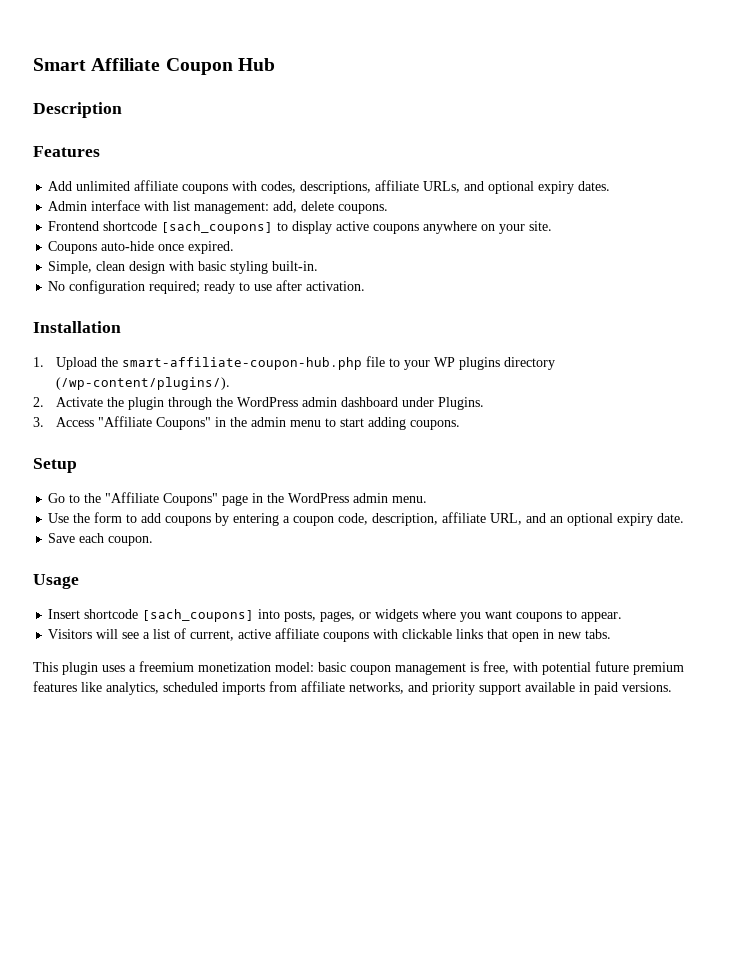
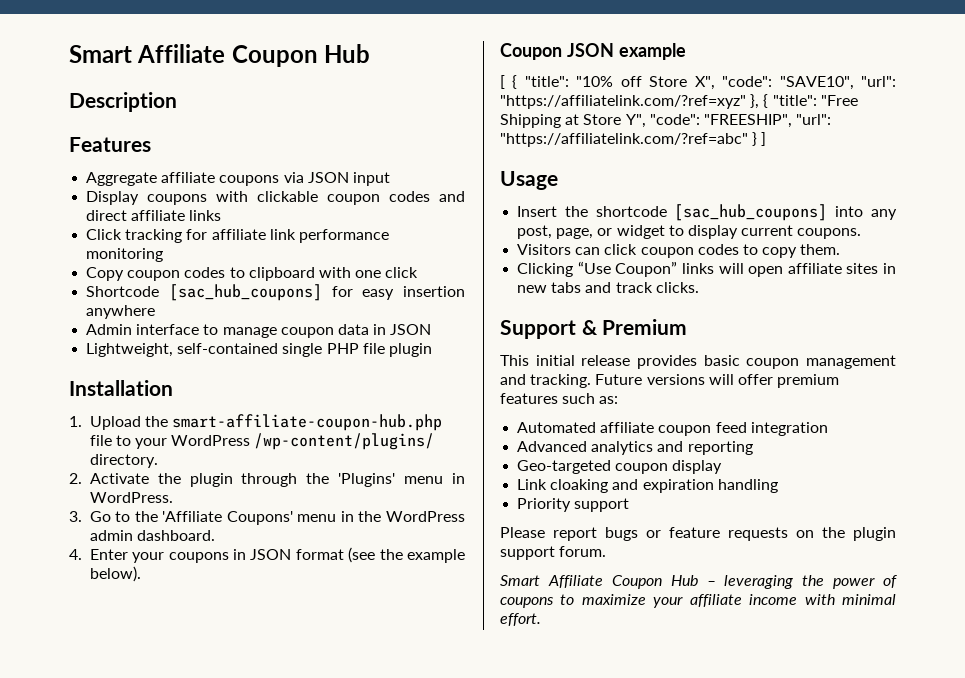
[48,180,611,194] [48,200,389,214] [48,221,553,234] [48,241,235,254] [48,261,319,274] [48,280,366,294] Add unlimited affiliate coupons with codes, descriptions, affiliate URLs, and optional expiry dates. // Admin interface with list management: add, delete coupons. // Frontend shortcode [sach_coupons] to display active coupons anywhere on your site. // Coupons auto-hide once expired. // Simple, clean design with basic styling built-in. // No configuration required; ready to use after activation. -> [86,172,390,186] [86,191,465,205] [86,210,222,221] [86,229,389,243] [86,248,164,262] [86,267,419,281] [86,284,465,301] [86,305,156,319] [86,324,432,338] [86,343,432,357] Aggregate affiliate coupons via JSON input // Display coupons with clickable coupon codes and direct affiliate links // Click tracking for affiliate link performance monitoring // Copy coupon codes to clipboard with one click // Shortcode [sac_hub_coupons] for easy insertion anywhere // Admin interface to manage coupon data in JSON // Lightweight, self-contained single PHP file plugin
[433,357,555,370] [55,377,230,390] WP plugins directory (/wp-content/plugins/). -> [171,433,435,450] [89,454,158,468] WordPress /wp-content/plugins/ directory.
[236,397,484,410] [33,416,460,430] [33,458,77,473] [48,492,428,506] [48,512,685,526] [48,533,154,546] [33,574,79,589] [48,609,623,622] [48,628,612,642] [33,661,684,675] [33,681,672,695] WordPress admin dashboard under Plugins. // 3. Access "Affiliate Coupons" in the admin menu to start adding coupons. // Setup // Go to the "Affiliate Coupons" page in the WordPress admin menu. // Use the form to add coupons by entering a coupon code, description, affiliate URL, and an optional expiry date. // Save each coupon. // Usage // Insert shortcode [sach_coupons] into posts, pages, or widgets where you want coupons to appear. // Visitors will see a list of current, active affiliate coupons with clickable links that open in new tabs. // This plugin uses a freemium monetization model: basic coupon management is free, with potential future premium features like analytics, scheduled imports from affiliate networks, and priority support available in paid versions. -> [338,473,466,487] [89,492,173,503] [69,511,465,525] [89,530,215,541] [69,547,465,563] [89,566,141,582] [500,43,686,60] [500,75,896,90] [500,94,858,109] [500,114,832,128] [500,132,767,147] [500,171,558,190] [517,204,897,221] [517,225,862,239] [517,244,841,258] [517,261,896,277] [517,282,699,293] [500,319,688,339] [500,355,896,369] [500,374,840,388] [500,393,619,404] [517,422,828,436] [517,441,753,455] [517,460,723,474] [517,479,778,493] [517,498,630,512] [500,527,896,541] [500,546,607,560] [500,575,897,589] [500,594,896,608] [500,613,541,626] 'Plugins' menu in WordPress. // 3. Go to the 'Affiliate Coupons' menu in the WordPress admin dashboard. // 4. Enter your coupons in JSON format (see the example below). // Coupon JSON example // [ { "title": "10% off Store X", "code": "SAVE10", "url": "https://affiliatelink.com/?ref=xyz" }, { "title": "Free Shipping at Store Y", "code": "FREESHIP", "url": "https://affiliatelink.com/?ref=abc" } ] // Usage // Insert the shortcode [sac_hub_coupons] into any post, page, or widget to display current coupons. // Visitors can click coupon codes to copy them. // Clicking “Use Coupon” links will open affiliate sites in new tabs and track clicks. // Support & Premium // This initial release provides basic coupon management and tracking. Future versions will offer premium features such as: // Automated affiliate coupon feed integration // Advanced analytics and reporting // Geo-targeted coupon display // Link cloaking and expiration handling // Priority support // Please report bugs or feature requests on the plugin support forum. // Smart Affiliate Coupon Hub – leveraging the power of coupons to maximize your affiliate income with minimal effort.

